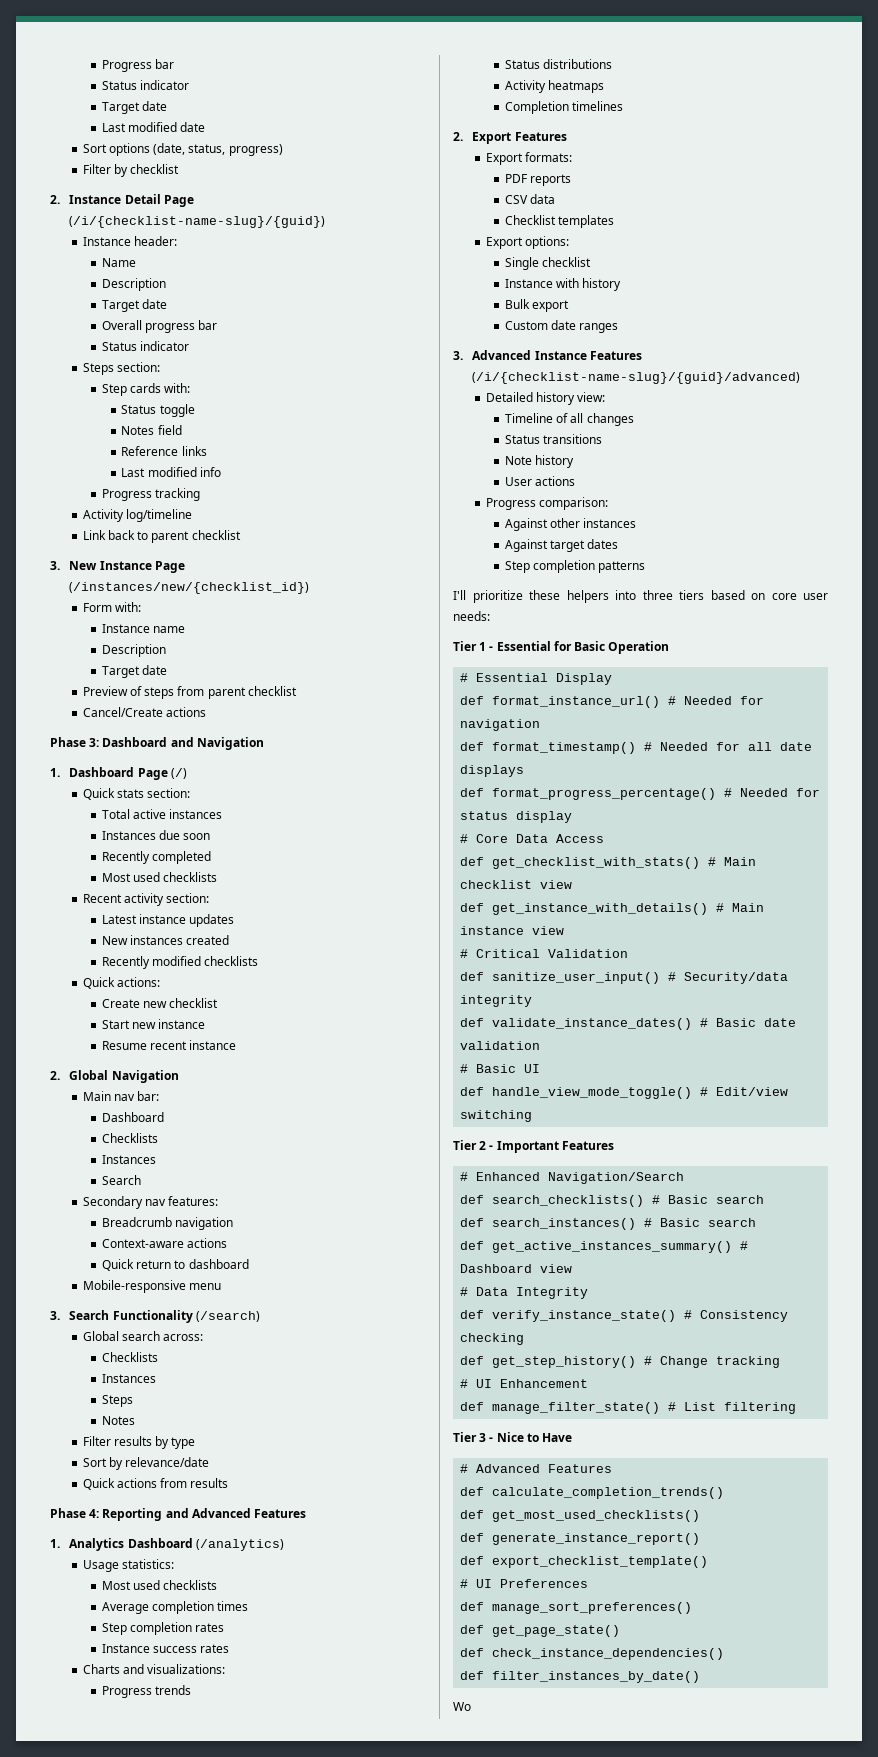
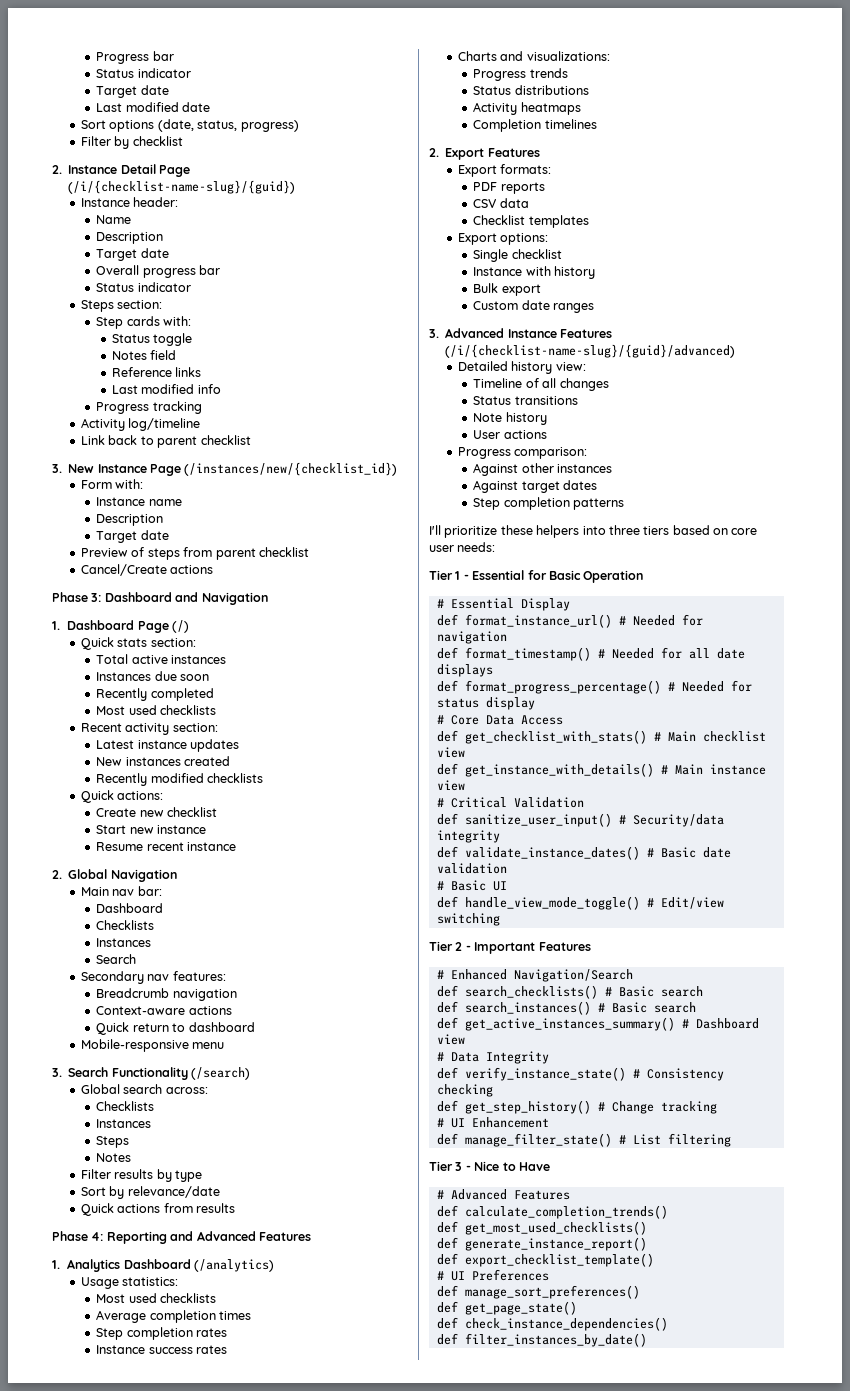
[453,1702,471,1711] // Wo -> (647, 1340) none

